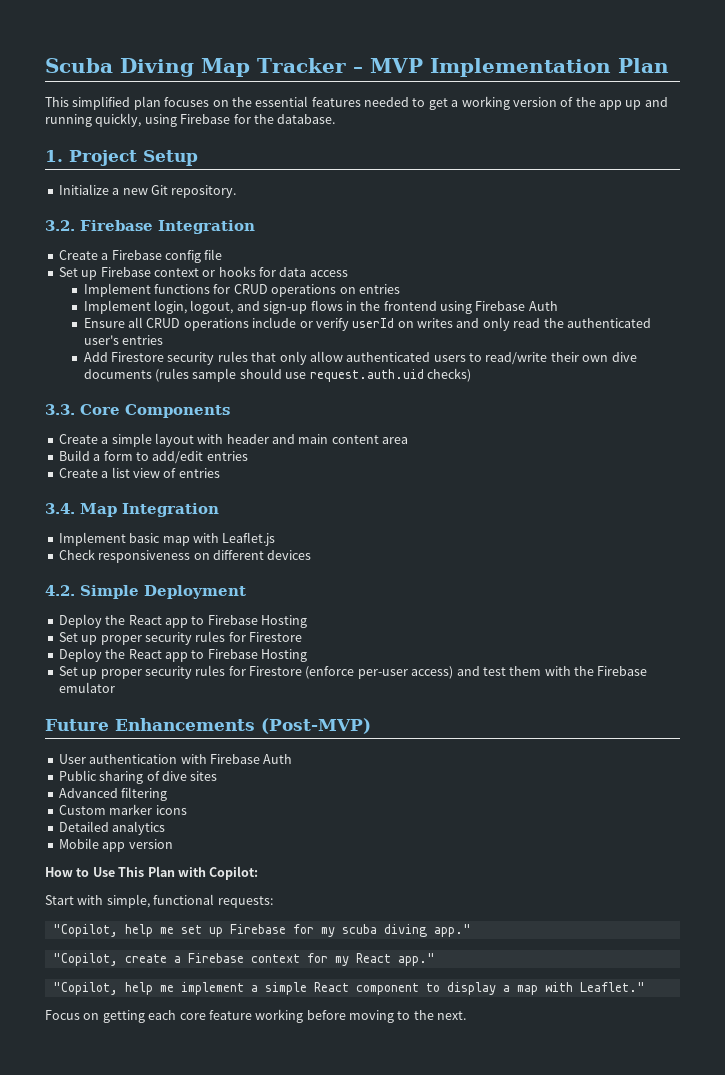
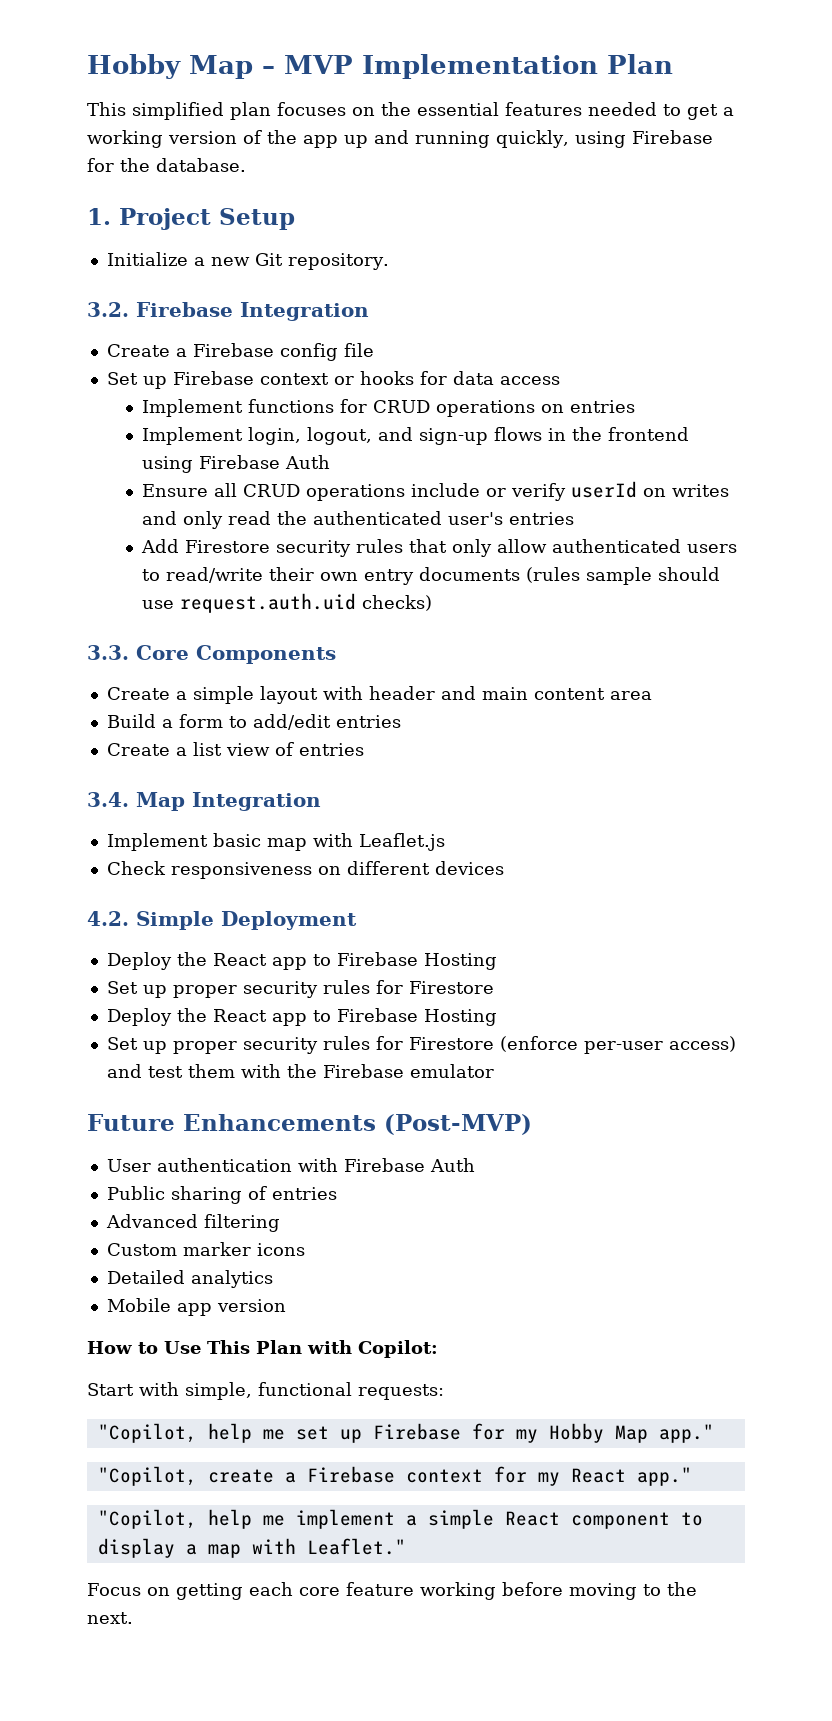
[45,58,346,77] Scuba Diving Map Tracker -> [87,54,253,79] Hobby Map
[611,352,637,362] dive -> [364,569,415,585] entry
[161,771,218,781] dive sites -> [271,1187,337,1200] entries
[341,924,427,937] scuba diving -> [548,1423,648,1443] Hobby Map

